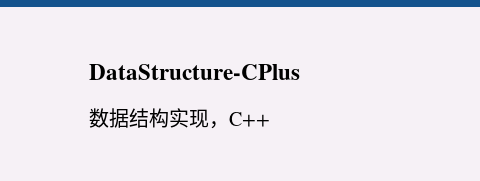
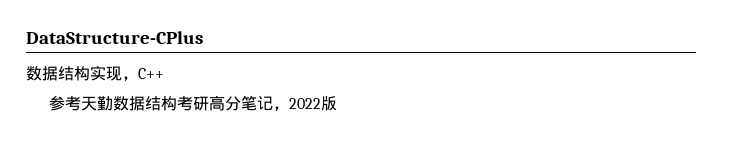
(270, 119) none -> [49,95,338,111] // 参考天勤数据结构考研高分笔记，2022版

